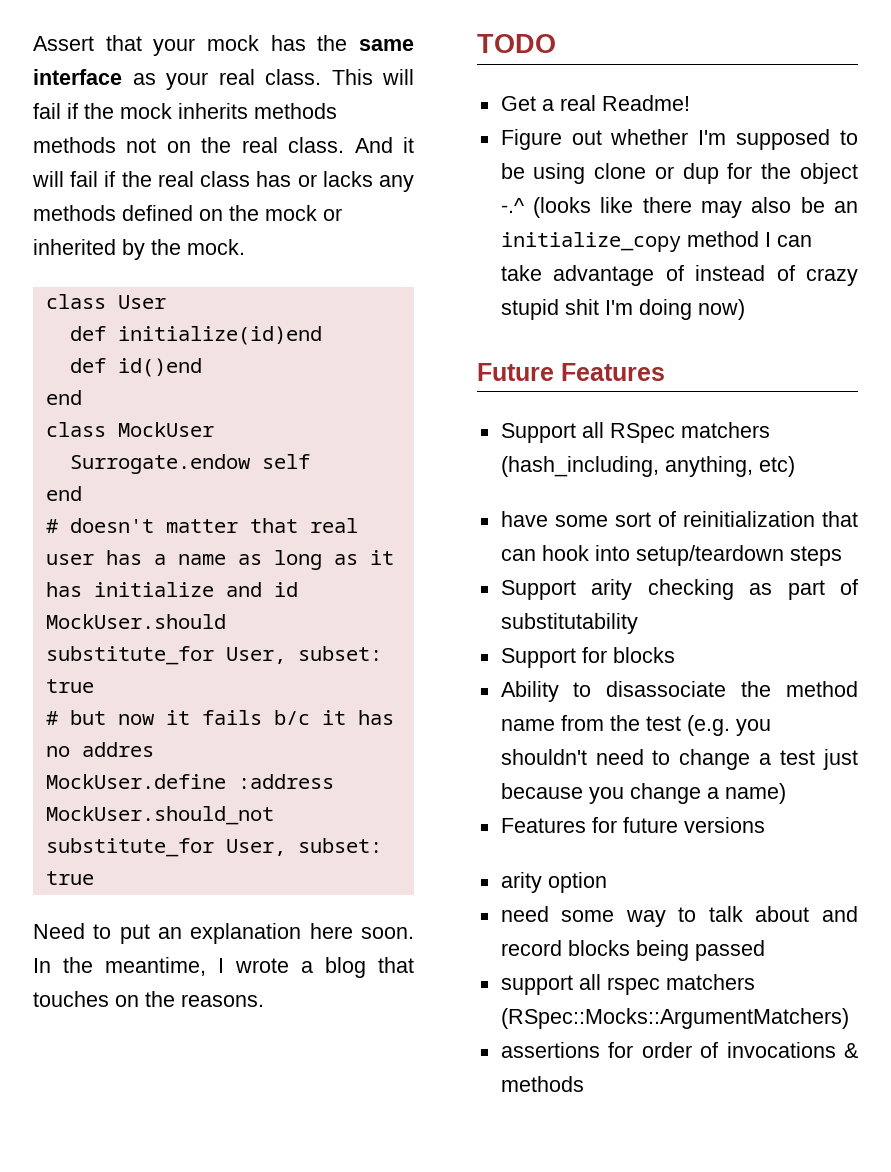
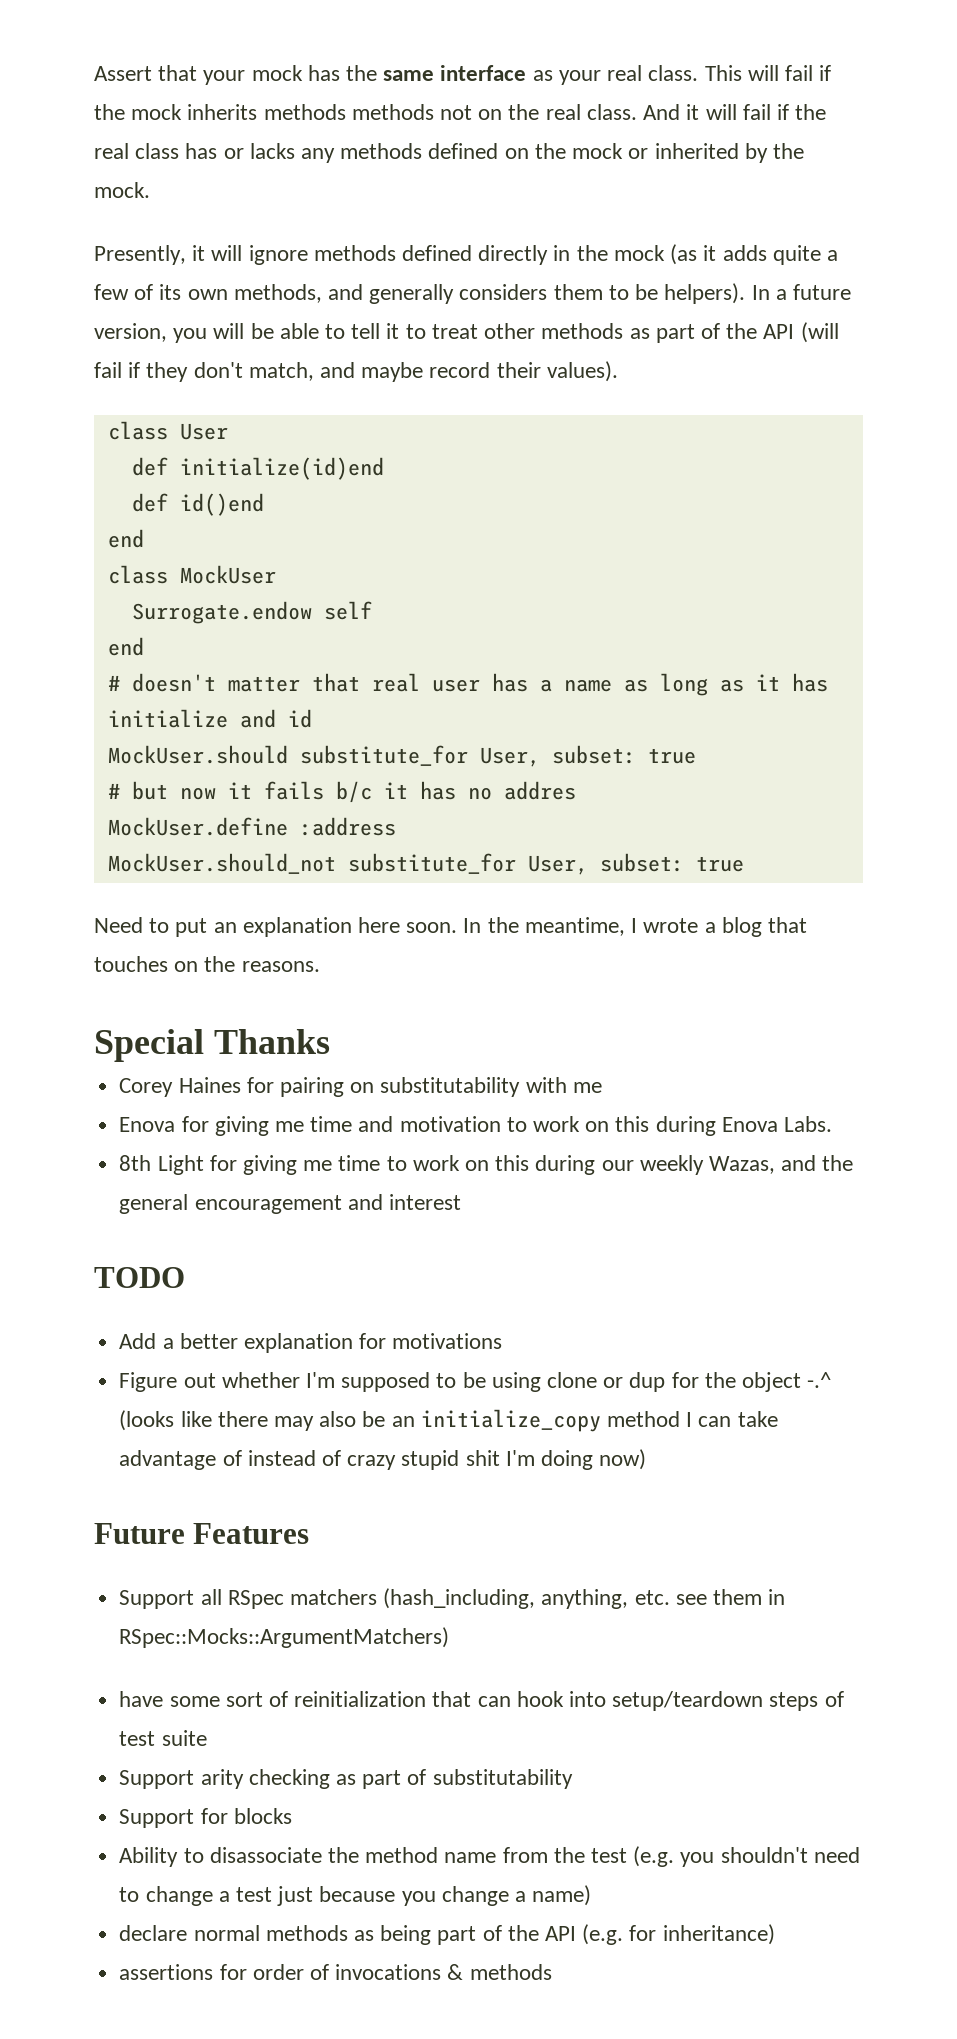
(245, 247) none -> [94,244,838,265] [94,283,851,304] [94,322,839,343] [94,361,618,382] // Presently, it will ignore methods defined directly in the mock (as it adds quite a few of its own methods, and generally considers them to be helpers). In a future version, you will be able to tell it to treat other methods as part of the API (will fail if they don't match, and maybe record their values).
[477,34,556,53] [500,95,690,111] TODO // Get a real Readme! -> [94,1029,330,1062] [119,1077,602,1097] [119,1116,833,1136] [119,1155,854,1175] [119,1194,461,1214] [94,1267,185,1288] [119,1333,503,1353] Special Thanks // Corey Haines for pairing on substitutability with me // Enova for giving me time and motivation to work on this during Enova Labs. // 8th Light for giving me time to work on this during our weekly Wazas, and the general encouragement and interest // TODO // Add a better explanation for motivations
[758,456,795,477] etc) -> [634,1589,786,1605] [119,1627,450,1648] etc. see them in RSpec::Mocks::ArgumentMatchers)
(842, 556) none -> [824,1691,844,1707] [119,1730,207,1746] of test suite
[500,817,765,833] [500,872,607,893] [500,906,858,927] [500,940,765,961] [500,974,755,995] [500,1008,849,1029] Features for future versions // arity option // need some way to talk about and record blocks being passed // support all rspec matchers (RSpec::Mocks::ArgumentMatchers) -> [119,1924,775,1945] declare normal methods as being part of the API (e.g. for inheritance)

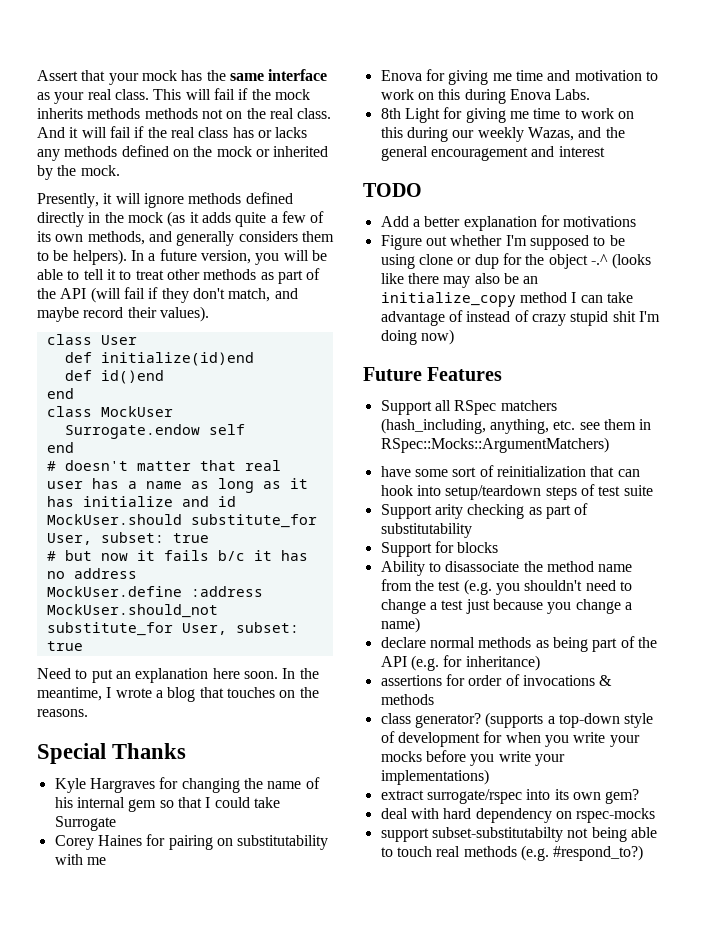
[503,781,576,800] addres -> [73,568,137,579] address
(330, 1041) none -> [54,777,320,793] [54,797,280,812] [54,816,116,831] // Kyle Hargraves for changing the name of his internal gem so that I could take Surrogate
(552, 1972) none -> [380,712,654,728] [380,731,640,747] [380,750,565,766] [380,769,489,785] [380,789,640,804] [380,808,656,823] [380,827,657,842] [380,845,644,861] // class generator? (supports a top-down style of development for when you write your mocks before you write your implementations) // extract surrogate/rspec into its own gem? // deal with hard dependency on rspec-mocks // support subset-substitutabilty not being able to touch real methods (e.g. #respond_to?)

